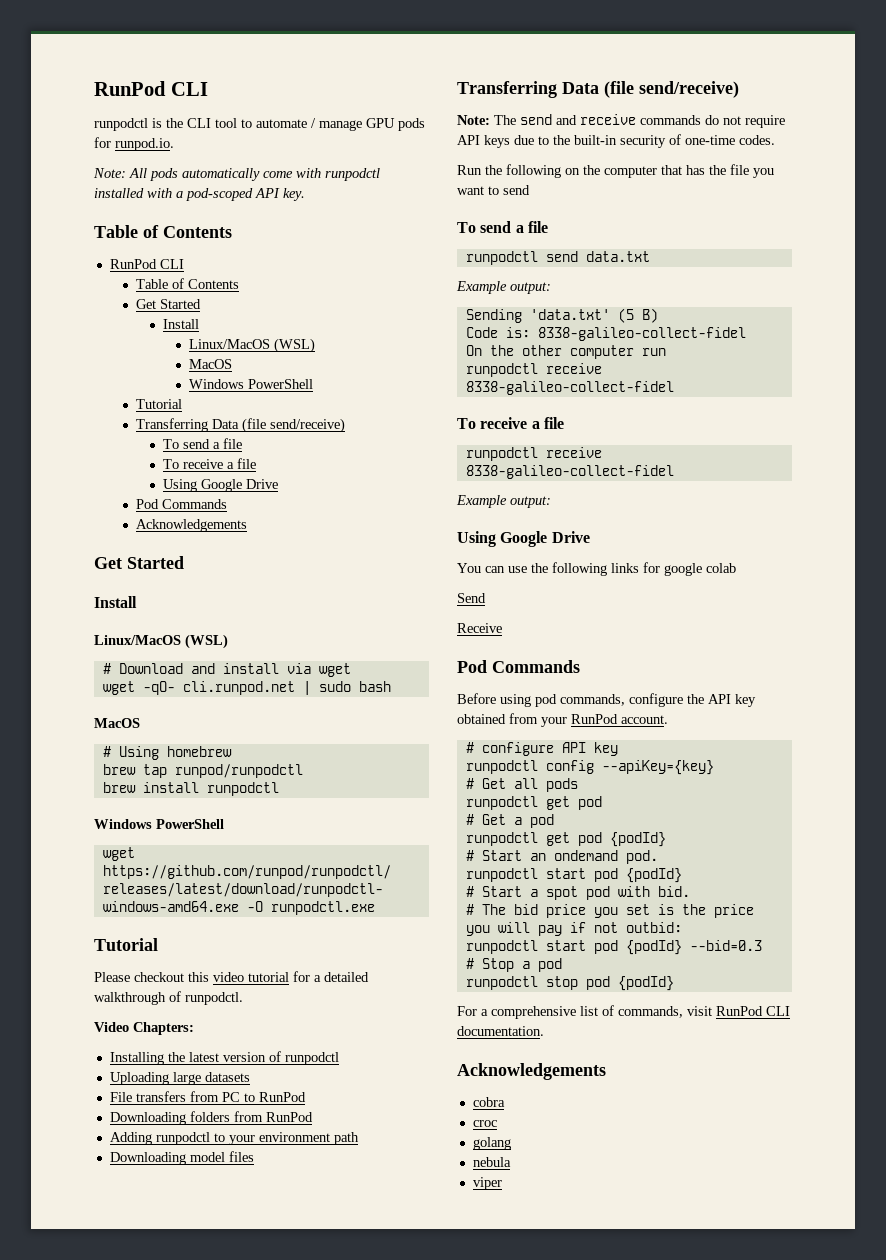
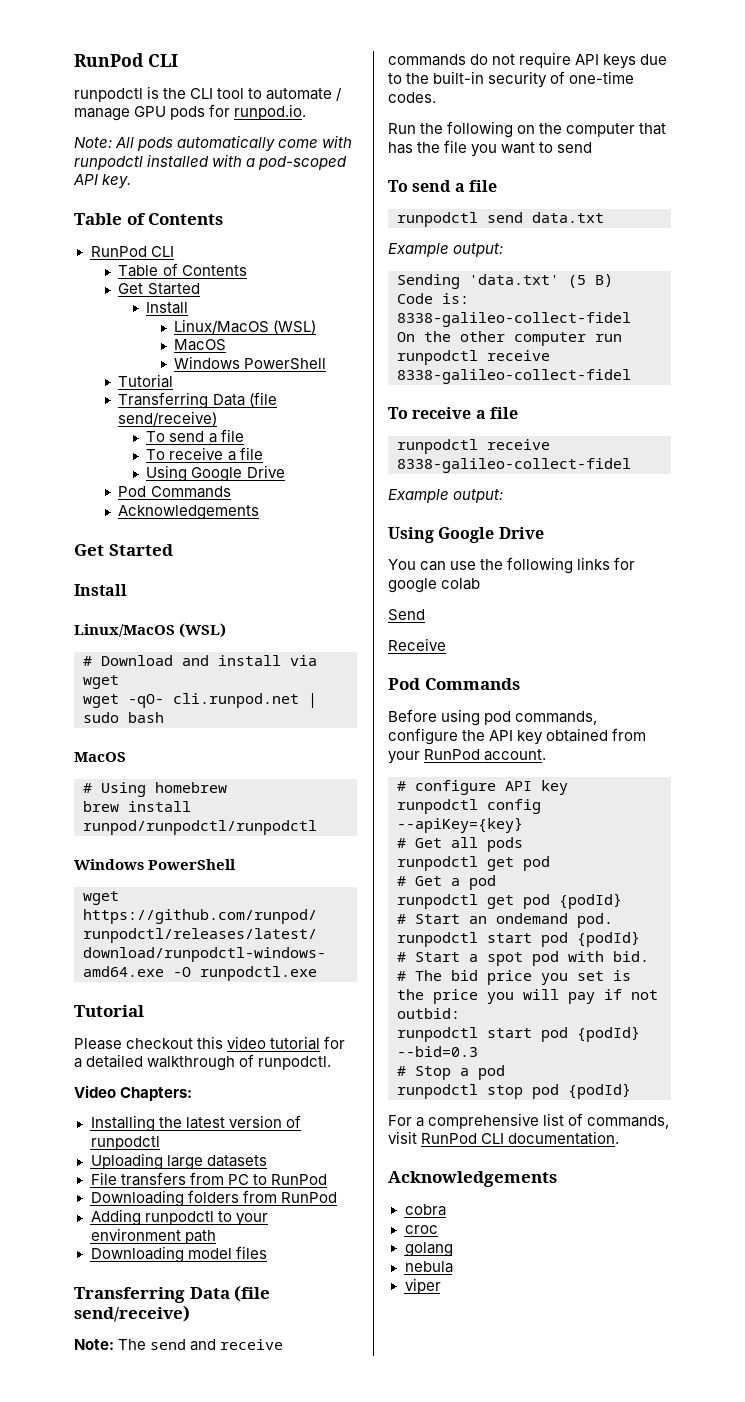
[102,764,303,778] // brew tap runpod/runpodctl -> (227, 787) none
[206,782,279,796] runpodctl -> [83,820,317,835] runpod/runpodctl/runpodctl

